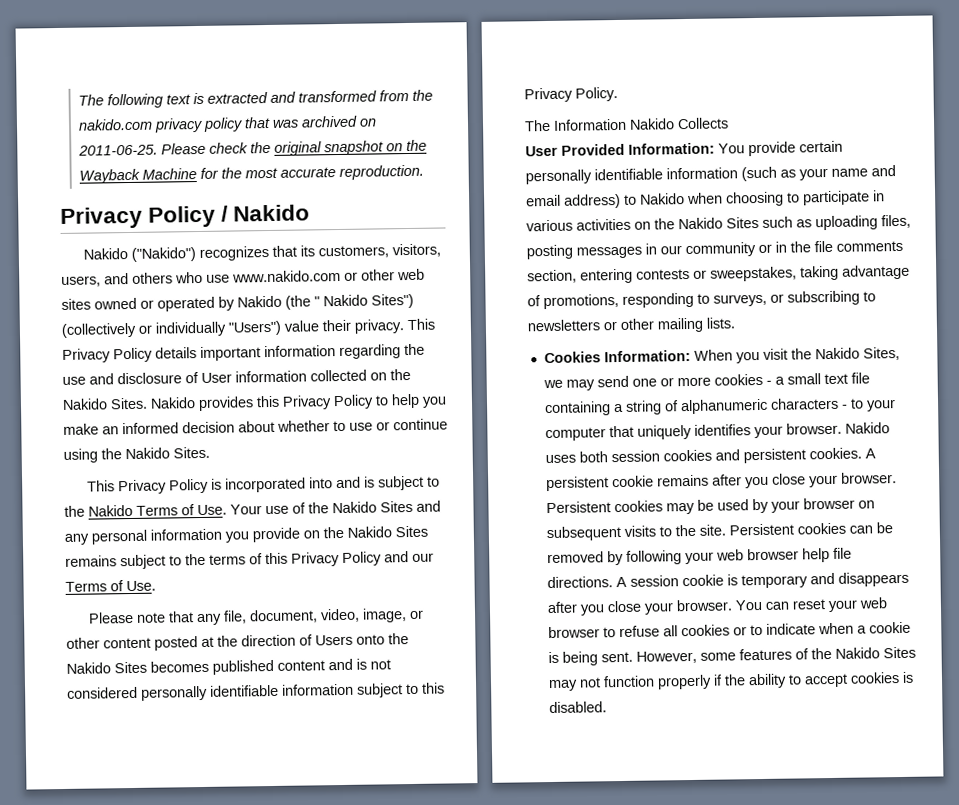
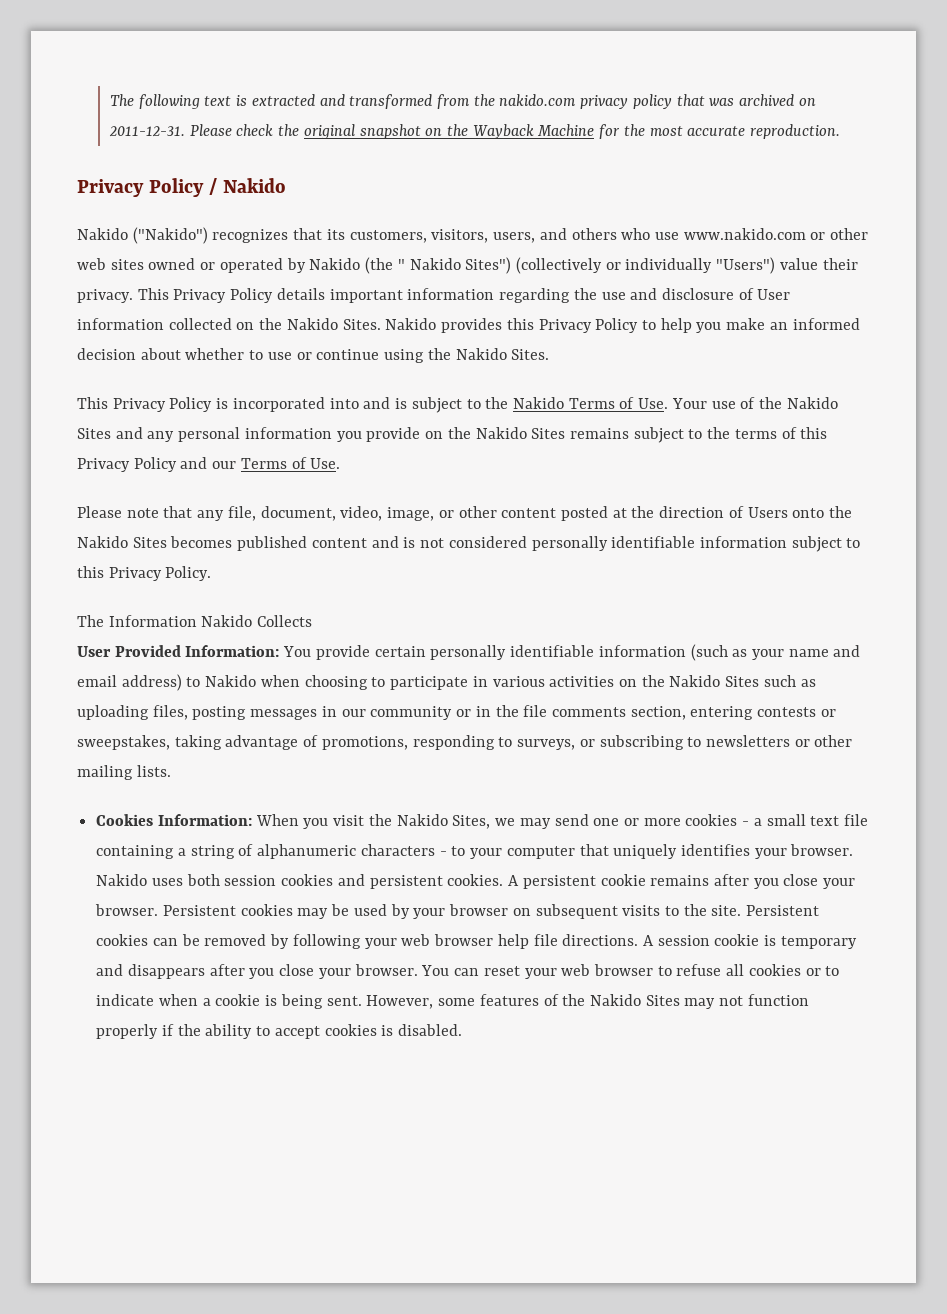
[78,144,159,156] 2011-06-25. -> [108,126,185,137] 2011-12-31.

